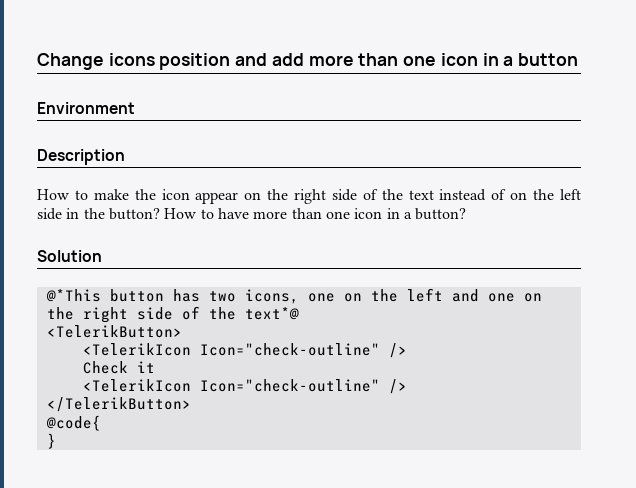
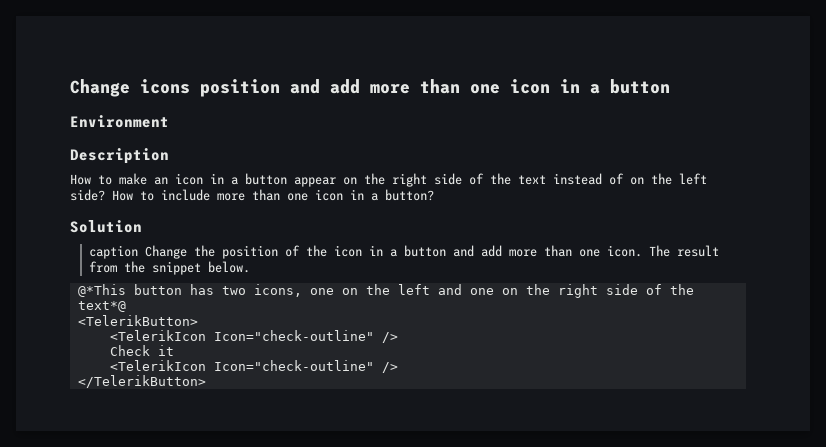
[134,189,190,200] the icon -> [154,173,287,185] an icon in a button
[37,208,249,220] side in the button? How to have -> [70,189,210,201] side? How to include
(102, 256) none -> [89,245,720,259] [89,261,251,275] // caption Change the position of the icon in a button and add more than one icon. The result from the snippet below.
[45,415,101,431] [46,433,56,449] // @code{ // } -> (206, 381) none

